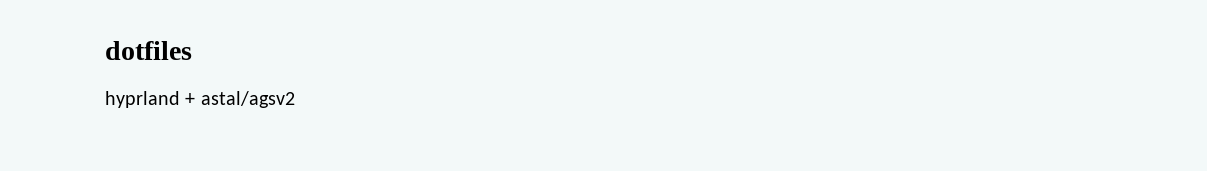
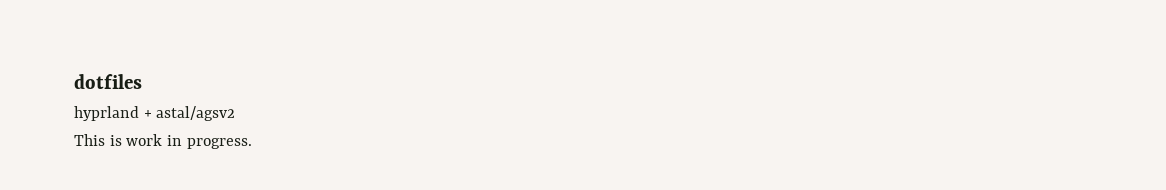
(295, 99) none -> [74,134,252,149] // This is work in progress.

